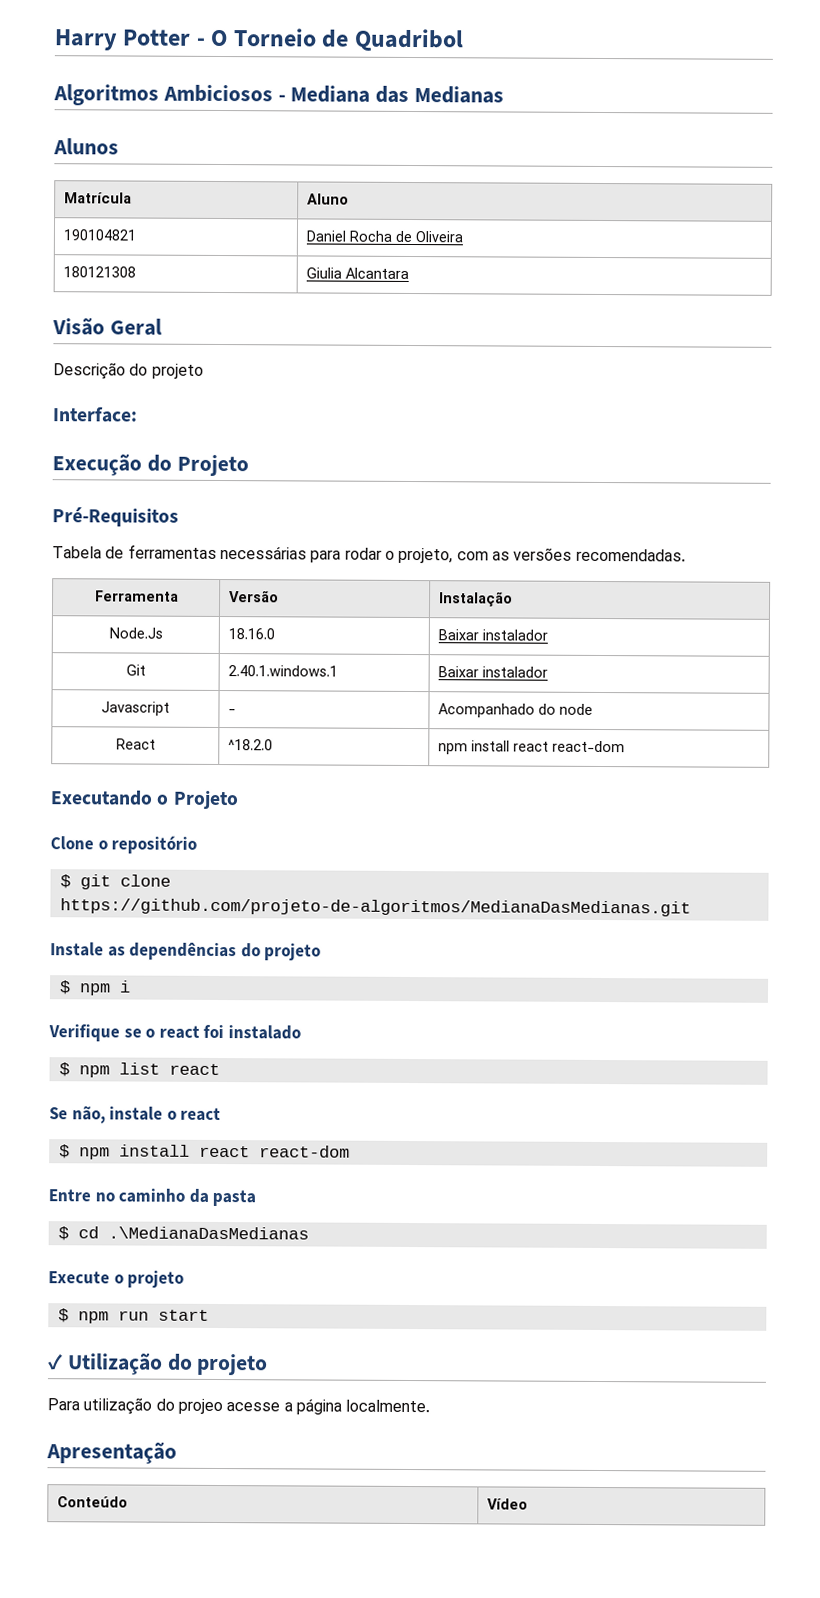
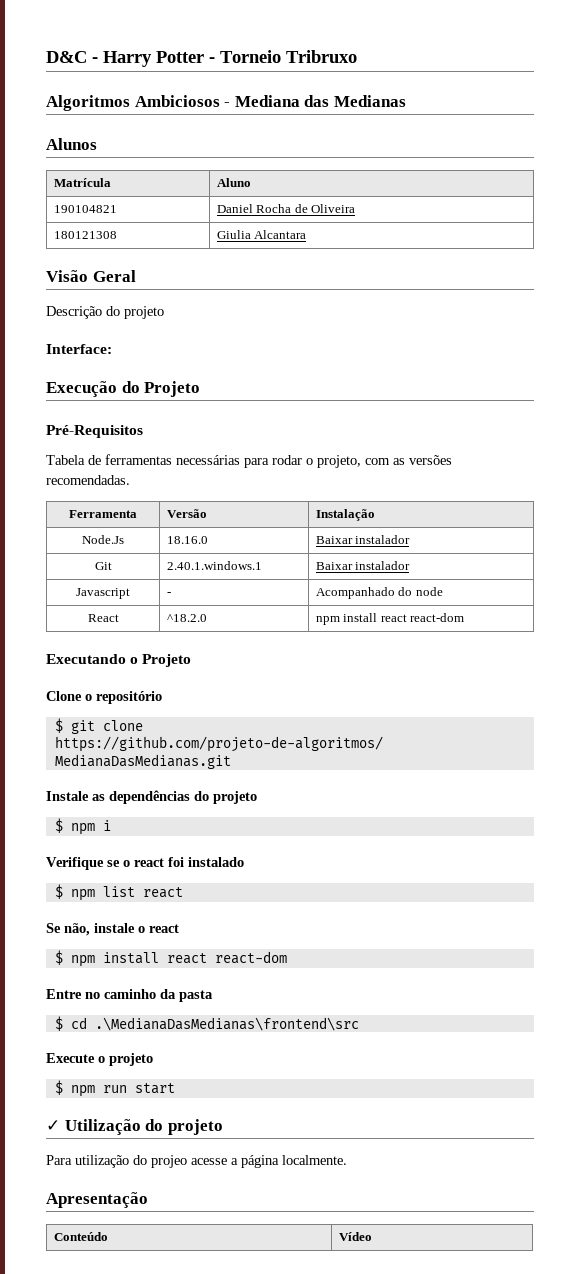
(54, 40) none -> [46,51,98,63] D&C -
[210,28,464,52] O Torneio de Quadribol -> [220,50,357,63] Torneio Tribruxo
[107,1226,309,1240] .\MedianaDasMedianas -> [94,1017,359,1031] .\MedianaDasMedianas\frontend\src

